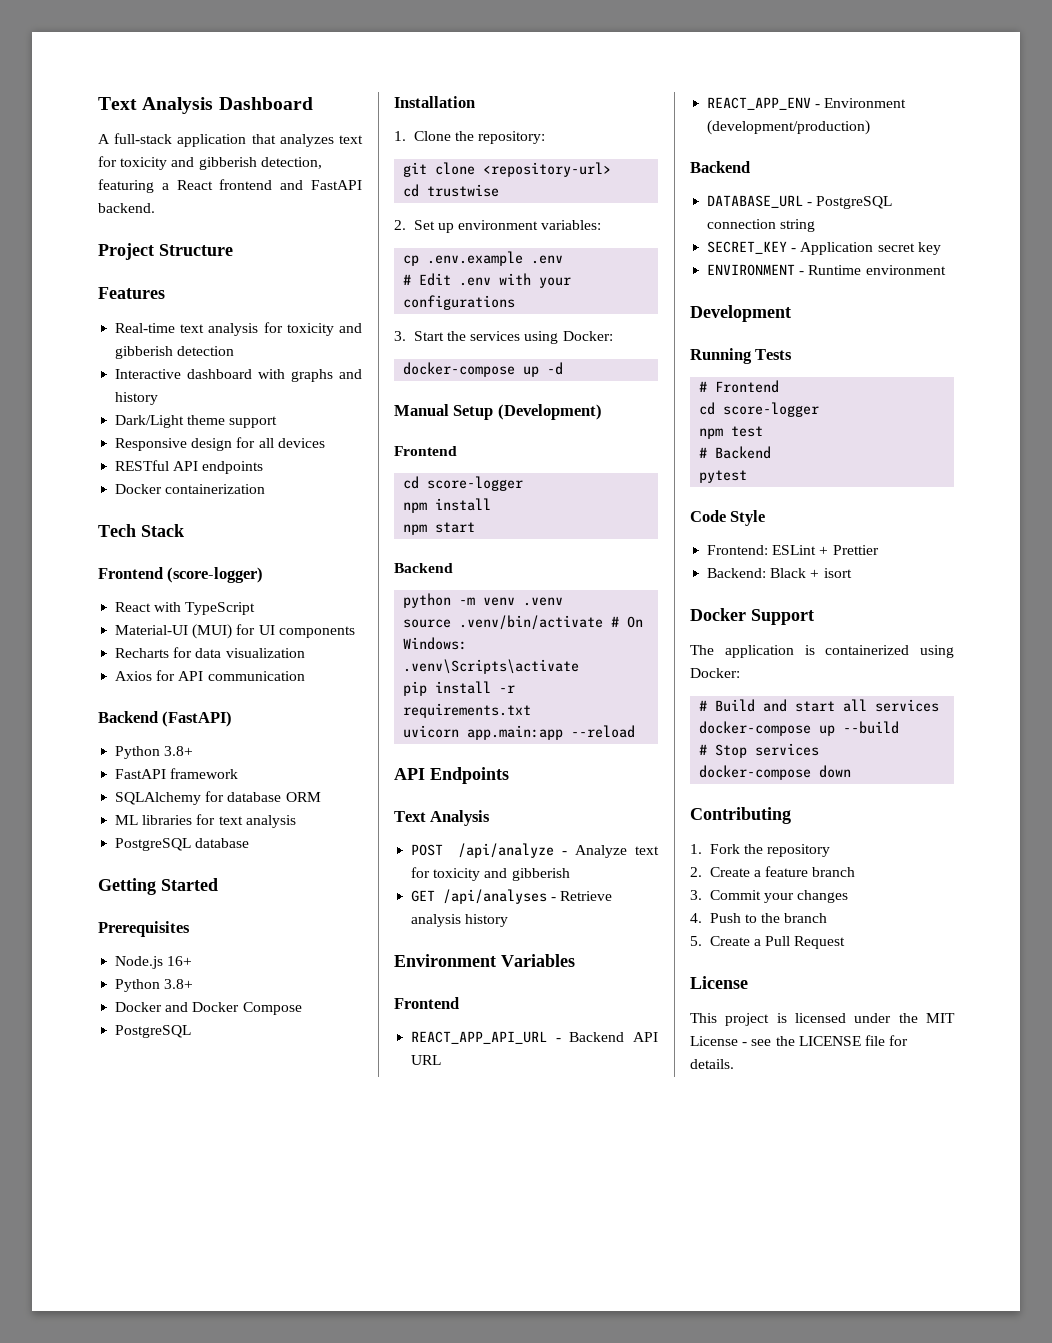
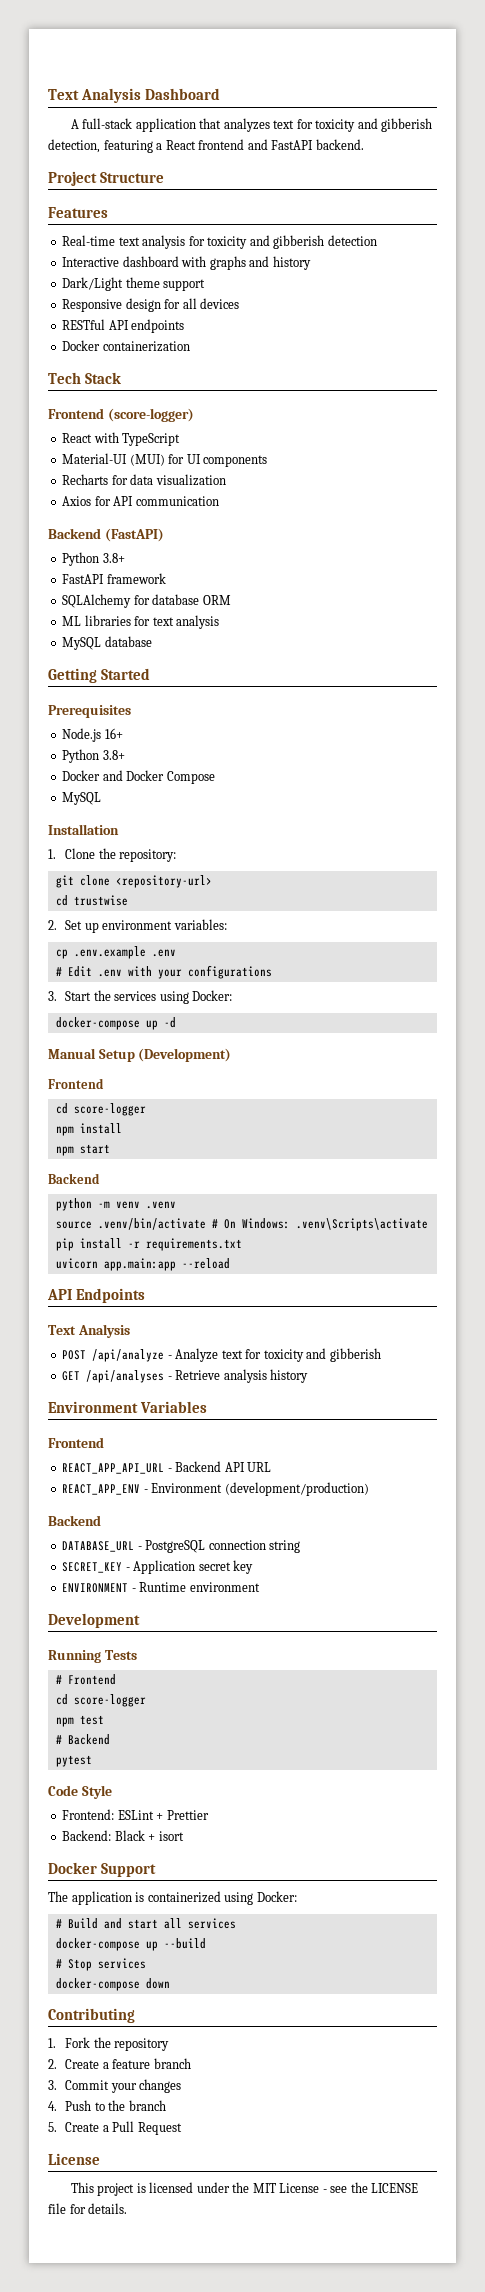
[115,838,192,851] PostgreSQL -> [62,637,102,650] MySQL
[115,1025,192,1038] PostgreSQL -> [62,792,102,805] MySQL

